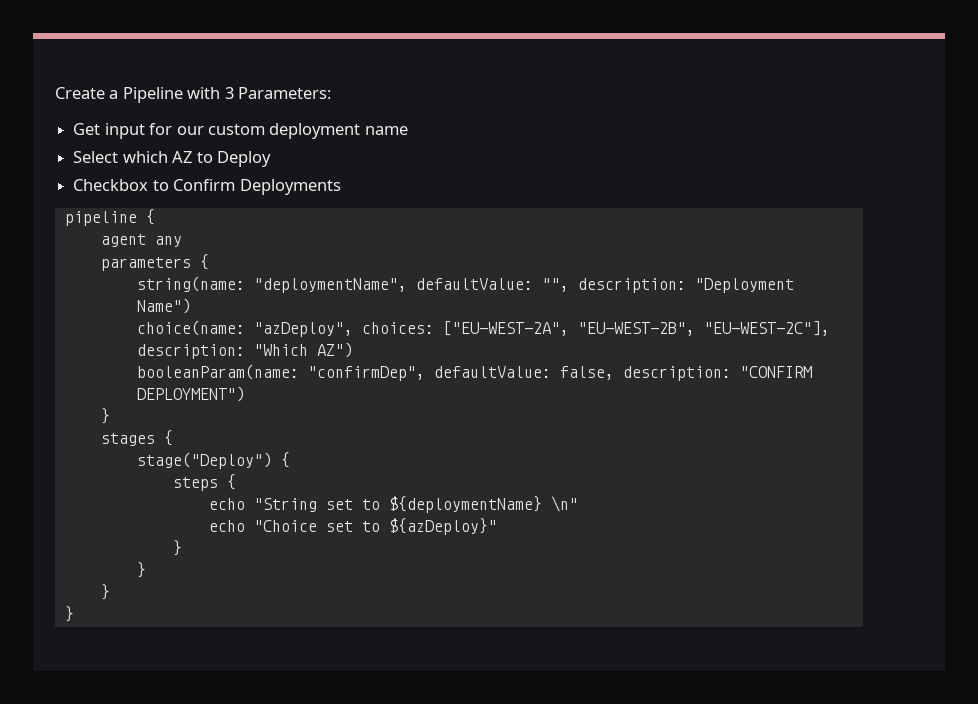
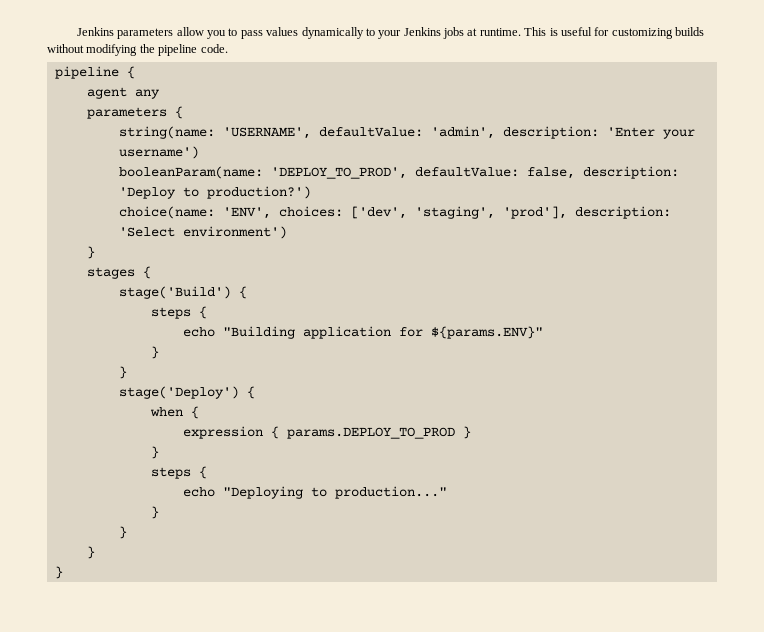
[55,87,332,103] [73,123,408,139] [73,151,271,167] [73,179,341,195] Create a Pipeline with 3 Parameters: // Get input for our custom deployment name // Select which AZ to Deploy // Checkbox to Confirm Deployments -> [76,27,705,39] [47,44,228,56] Jenkins parameters allow you to pass values dynamically to your Jenkins jobs at runtime. This is useful for customizing builds without modifying the pipeline code.
[253,278,794,293] [136,298,191,314] [136,320,830,337] [136,342,353,359] "deploymentName", defaultValue: "", description: "Deployment Name") // choice(name: "azDeploy", choices: ["EU-WEST-2A", "EU-WEST-2B", "EU-WEST-2C"], description: "Which AZ") -> [222,126,695,139] [118,146,199,159] 'USERNAME', defaultValue: 'admin', description: 'Enter your username')
[307,366,425,381] "confirmDep", -> [270,167,407,179] 'DEPLOY_TO_PROD',
[739,366,812,378] [136,386,245,402] "CONFIRM DEPLOYMENT") -> [118,186,311,199] [118,206,671,219] [118,226,287,239] 'Deploy to production?') // choice(name: 'ENV', choices: ['dev', 'staging', 'prod'], description: 'Select environment')
[136,452,272,469] stage("Deploy") -> [118,286,231,299] stage('Build')
[253,496,578,513] [208,518,497,535] "String set to ${deploymentName} \n" // echo "Choice set to ${azDeploy}" -> [222,326,543,339] [150,346,159,359] [118,366,127,379] [118,386,255,399] [149,406,199,419] [182,426,471,439] [150,446,159,459] [150,466,207,479] [182,486,447,499] "Building application for ${params.ENV}" // } // } // stage('Deploy') { // when { // expression { params.DEPLOY_TO_PROD } // } // steps { // echo "Deploying to production..."

